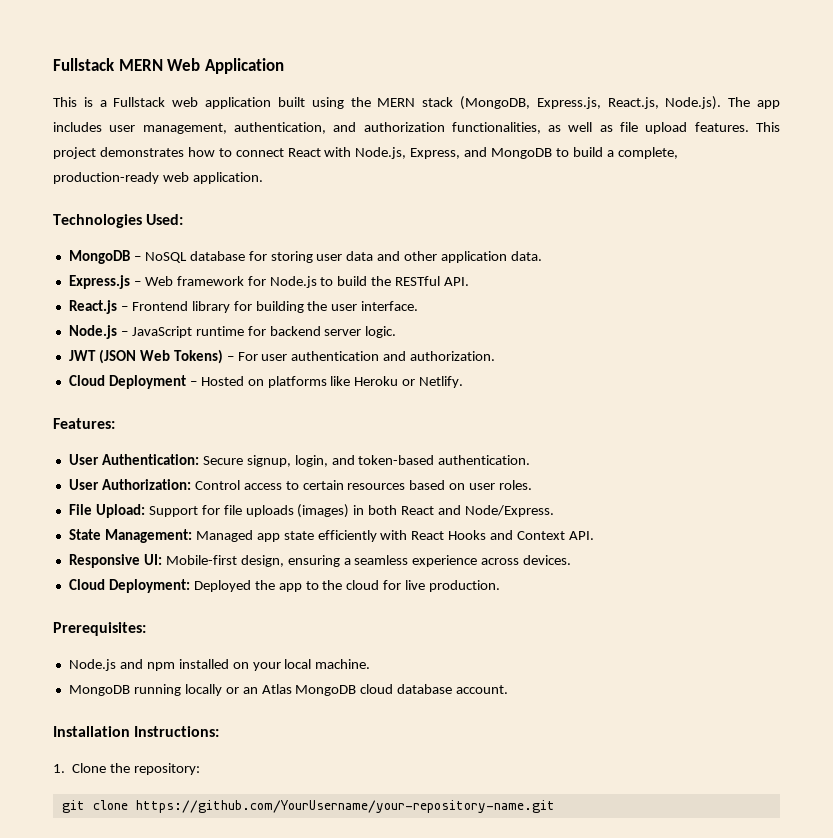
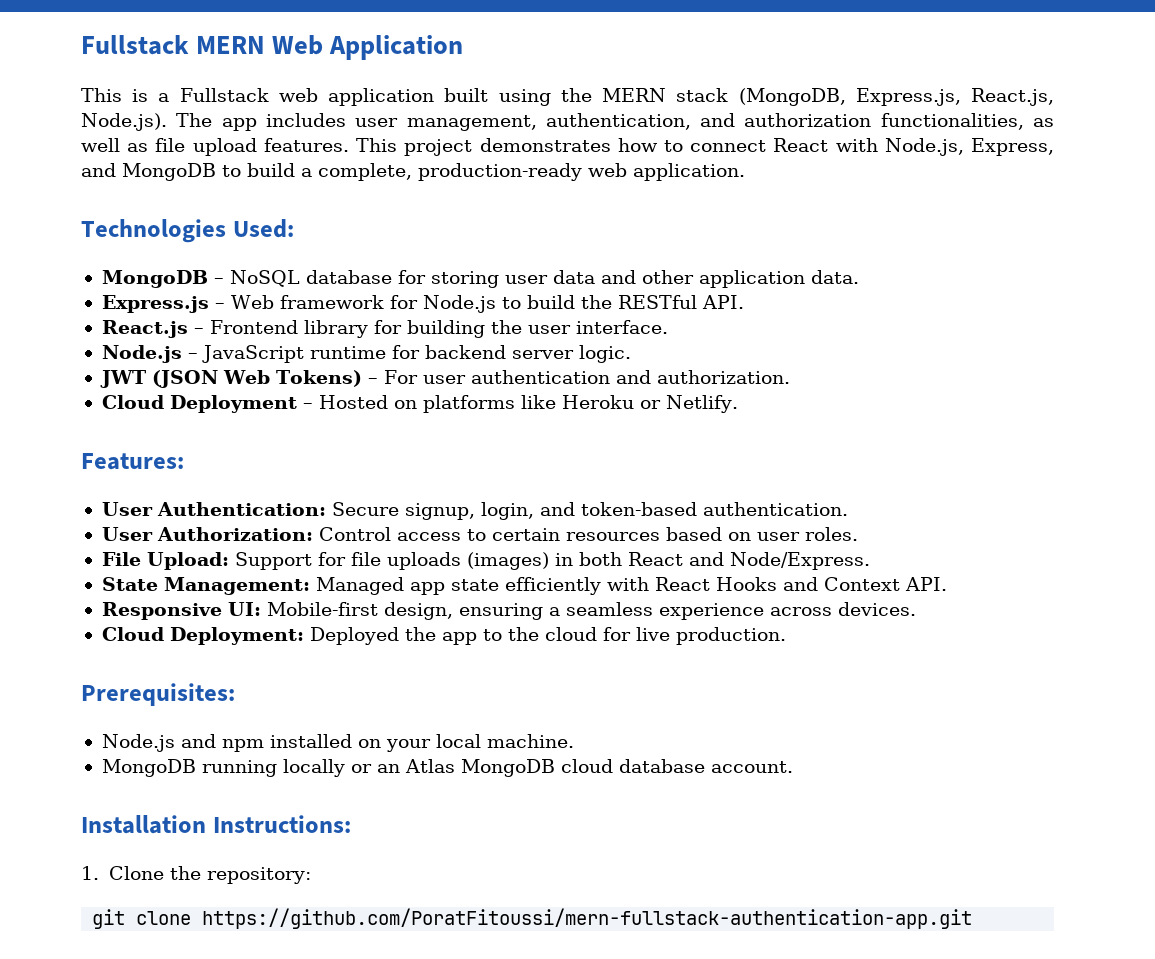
[135,800,555,813] https://github.com/YourUsername/your-repository-name.git -> [202,908,973,929] https://github.com/PoratFitoussi/mern-fullstack-authentication-app.git

